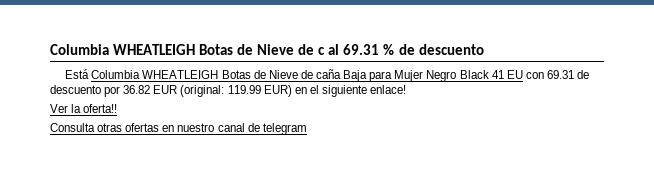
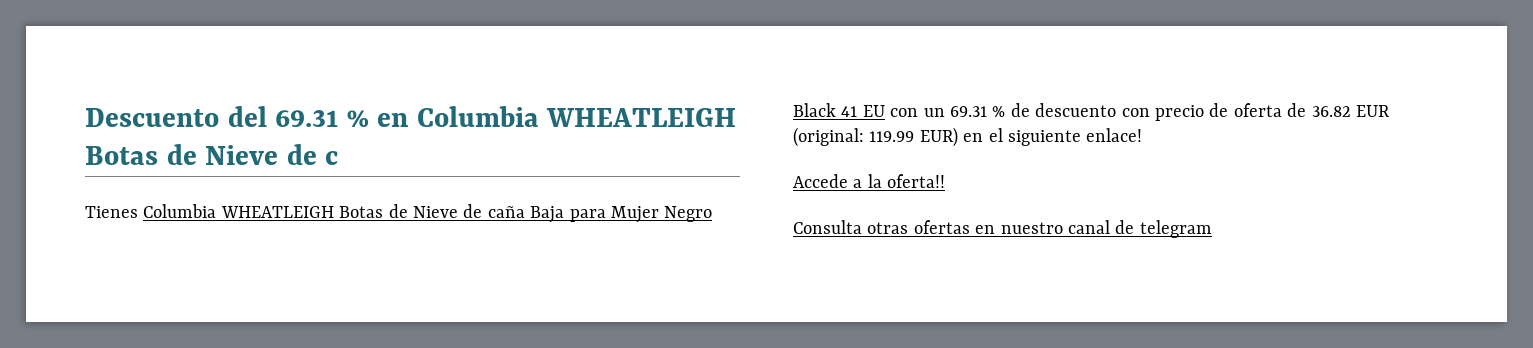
(50, 49) none -> [85,106,409,127] Descuento del 69.31 % en
[328,44,484,55] [65,69,90,79] al 69.31 % de descuento // Está -> [85,206,138,218] // Tienes
[546,70,590,79] [50,85,121,97] 69.31 de descuento por -> [923,103,1307,121] un 69.31 % de descuento con precio de oferta de
[50,104,68,113] Ver -> [793,174,863,188] Accede a

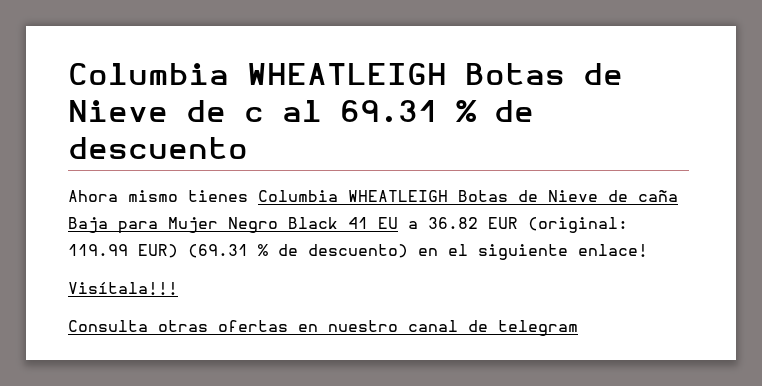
[85,106,409,127] Descuento del 69.31 % en -> (68, 74) none
[85,206,138,218] // Tienes -> [282,100,534,123] [68,137,248,159] [68,190,248,202] al 69.31 % de descuento // Ahora mismo tienes
[890,103,1307,121] con un 69.31 % de descuento con precio de oferta de -> [408,221,418,229] a
(958, 137) none -> [188,244,408,258] (69.31 % de descuento)
[793,174,946,188] Accede a la oferta!! -> [68,282,178,295] Visítala!!!

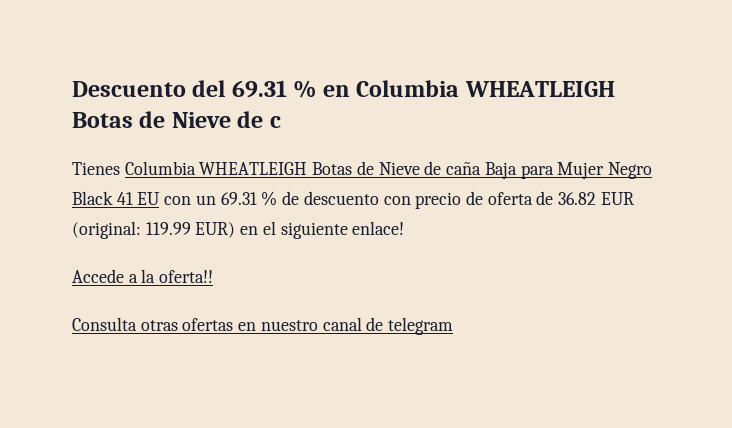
(68, 74) none -> [72,80,350,98] Descuento del 69.31 % en
[282,100,534,123] [68,137,248,159] [68,190,248,202] al 69.31 % de descuento // Ahora mismo tienes -> [72,162,120,175] // Tienes
[408,221,418,229] a -> [164,191,554,209] con un 69.31 % de descuento con precio de oferta de
[188,244,408,258] (69.31 % de descuento) -> (236, 230) none
[68,282,178,295] Visítala!!! -> [72,269,214,283] Accede a la oferta!!

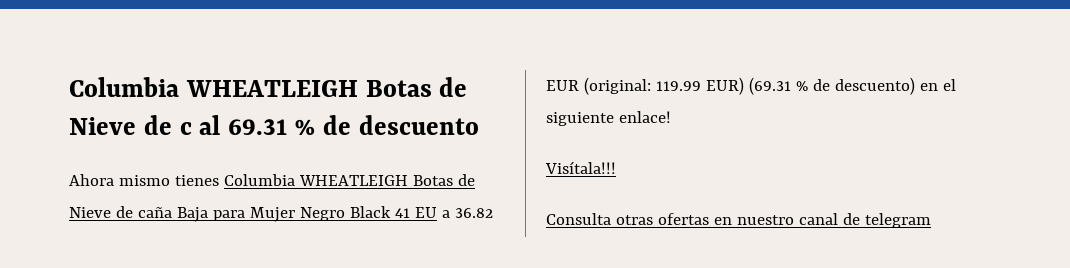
[72,80,350,98] Descuento del 69.31 % en -> (69, 87) none
[72,162,120,175] // Tienes -> [199,115,479,135] [69,174,219,186] al 69.31 % de descuento // Ahora mismo tienes
[164,191,554,209] con un 69.31 % de descuento con precio de oferta de -> [441,210,450,218] a
(236, 230) none -> [748,77,915,95] (69.31 % de descuento)
[72,269,214,283] Accede a la oferta!! -> [545,161,616,174] Visítala!!!

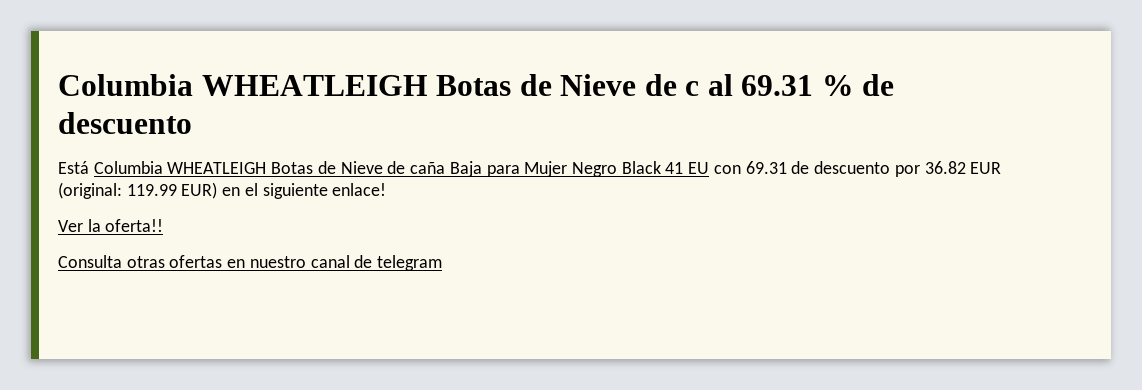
[69,174,219,186] Ahora mismo tienes -> [58,161,89,174] Está
[441,210,450,218] a -> [713,161,920,177] con 69.31 de descuento por
[748,77,915,95] (69.31 % de descuento) -> (218, 190) none
[545,161,616,174] Visítala!!! -> [58,219,164,232] Ver la oferta!!

